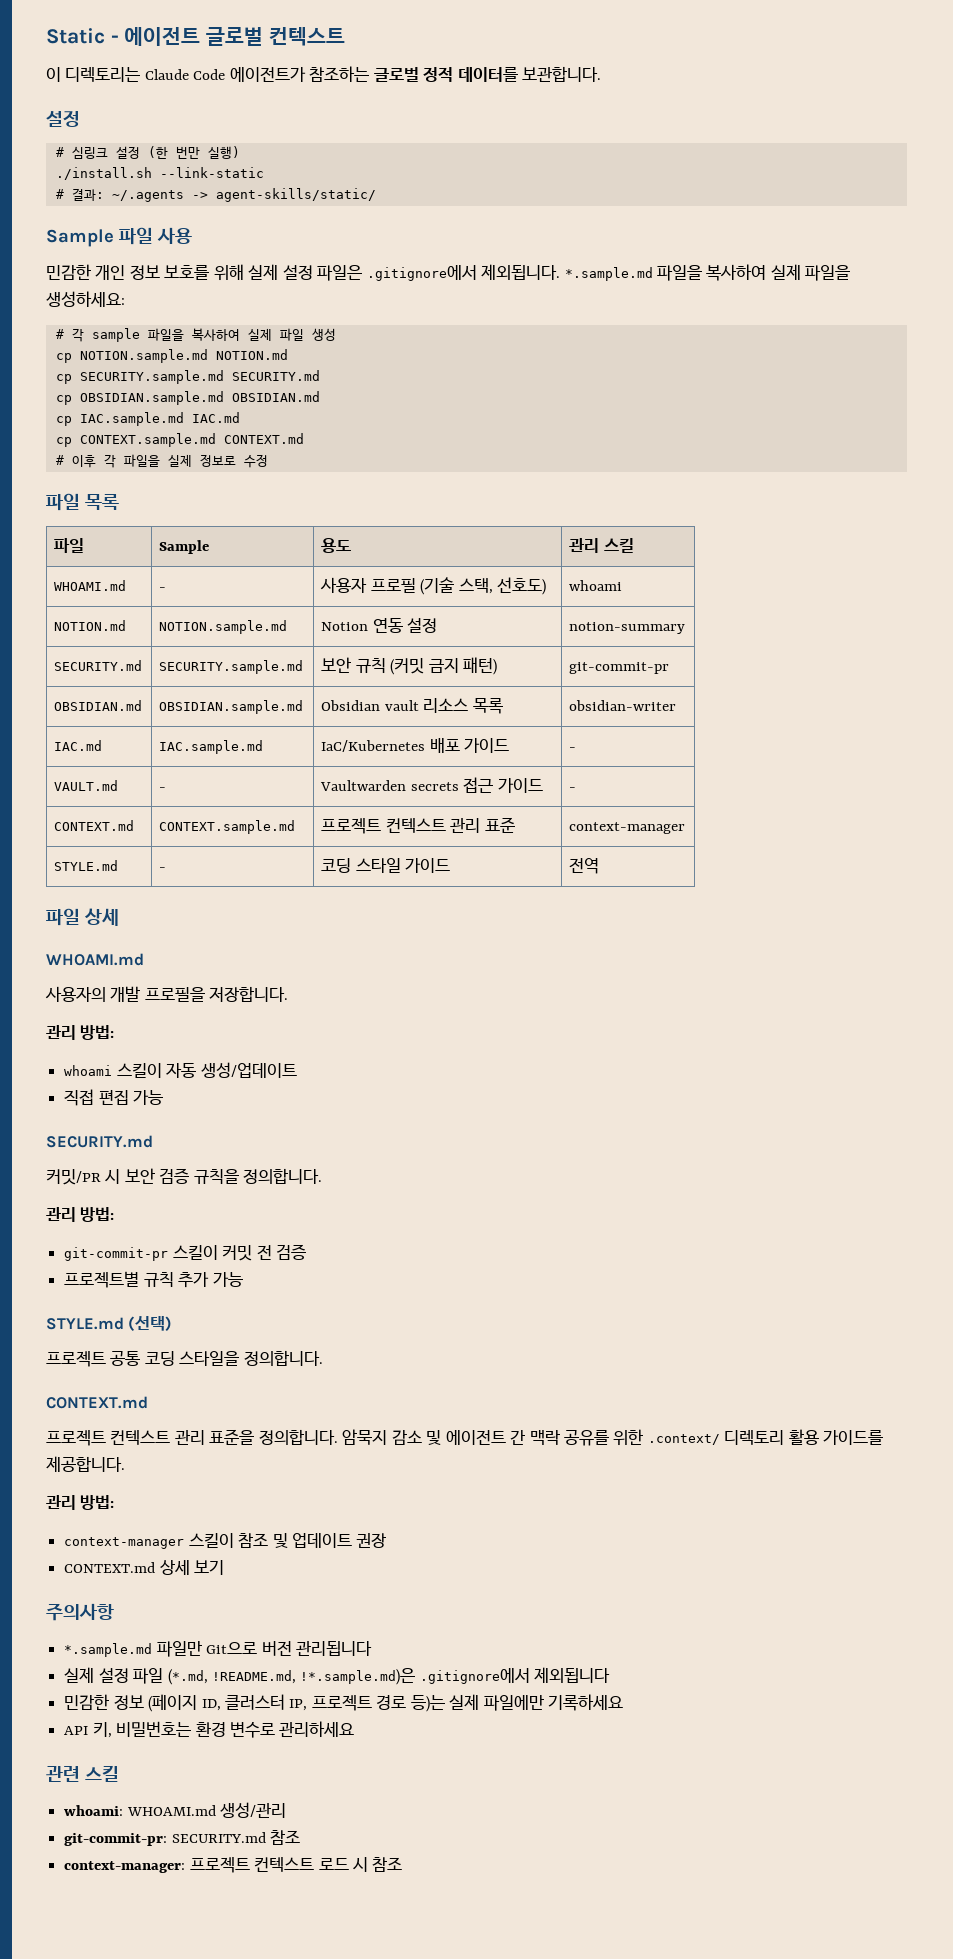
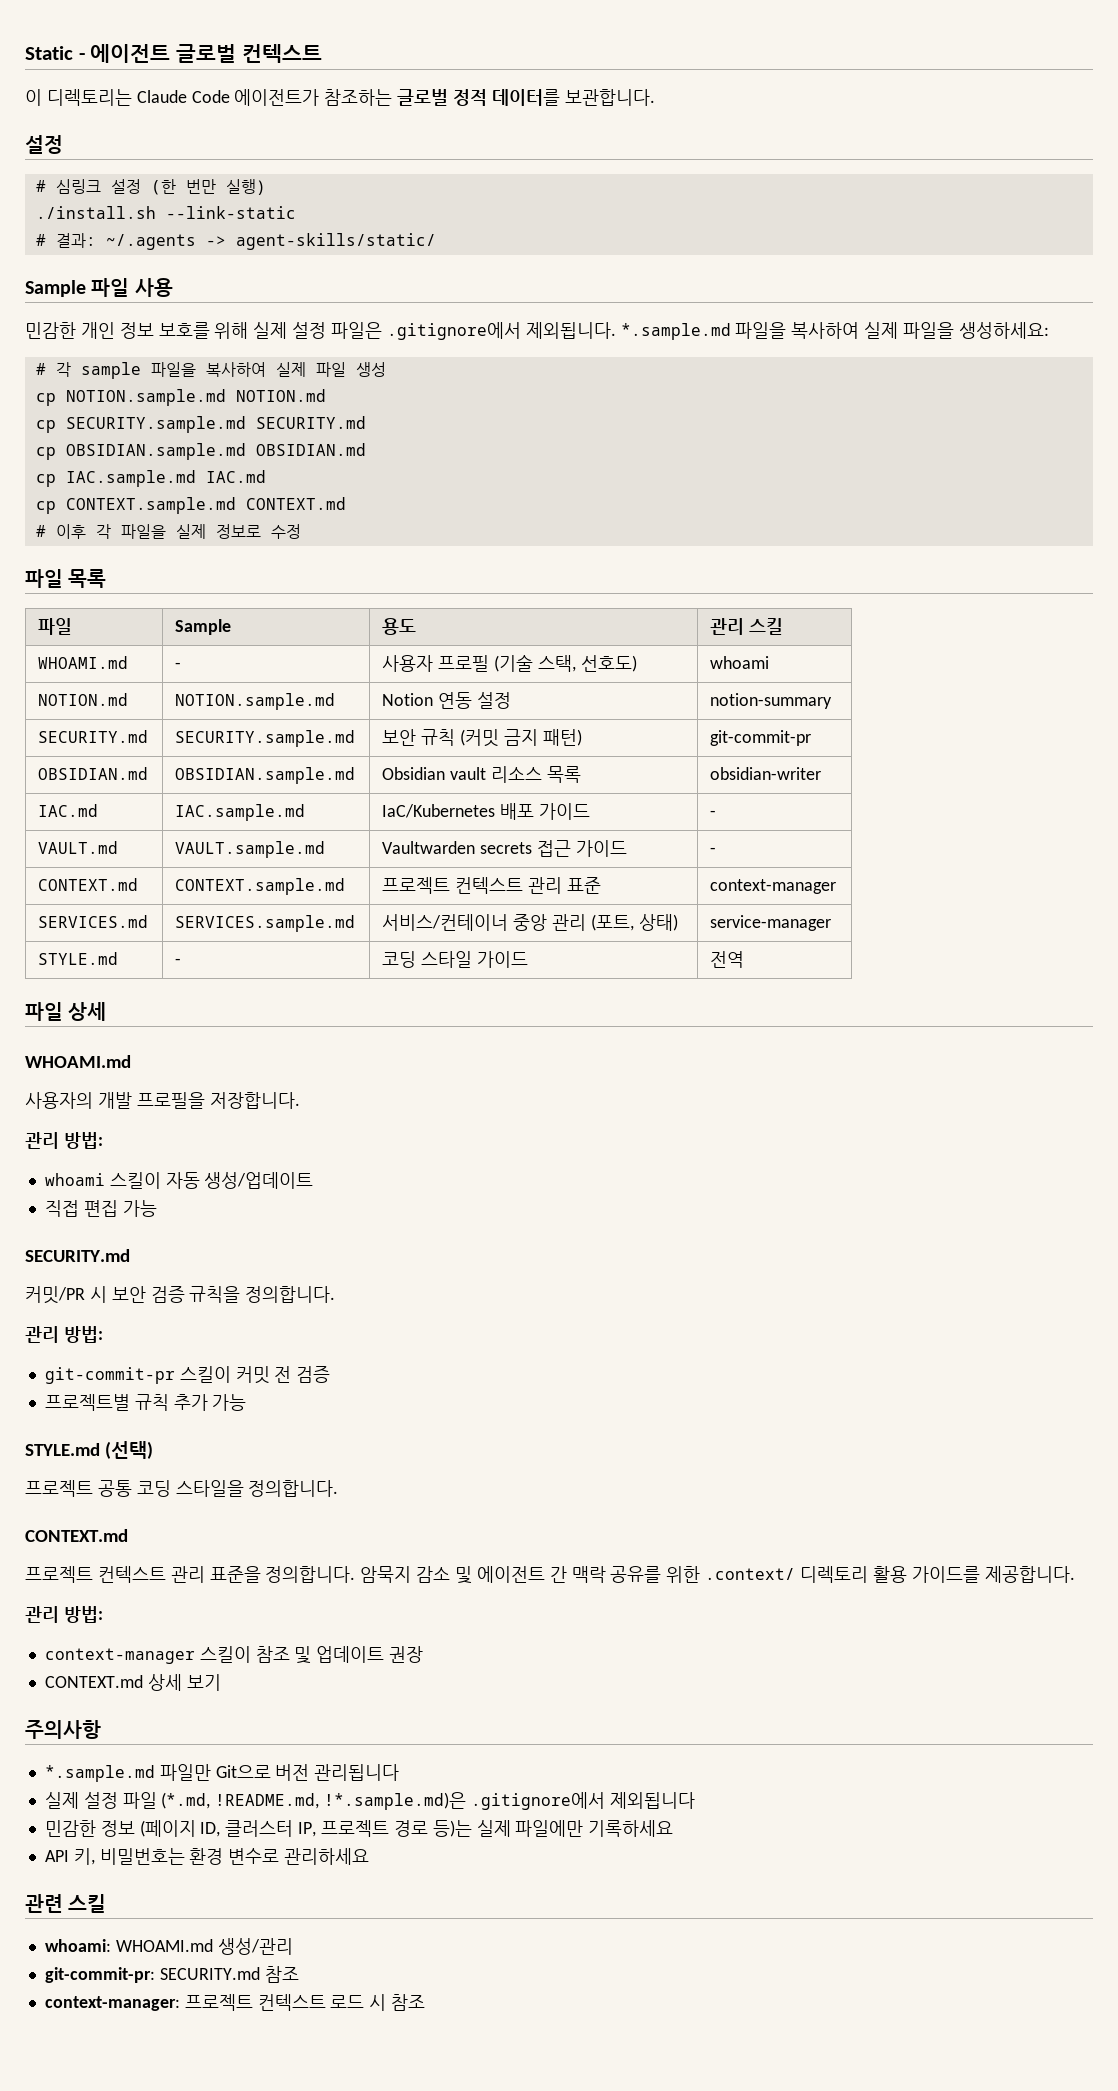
[159,787,167,791] - -> [175,841,326,858] VAULT.sample.md
(686, 828) none -> [38,915,149,928] [175,915,356,932] [382,914,678,931] [710,915,832,931] // SERVICES.md | SERVICES.sample.md | 서비스/컨테이너 중앙 관리 (포트, 상태) | service-manager

